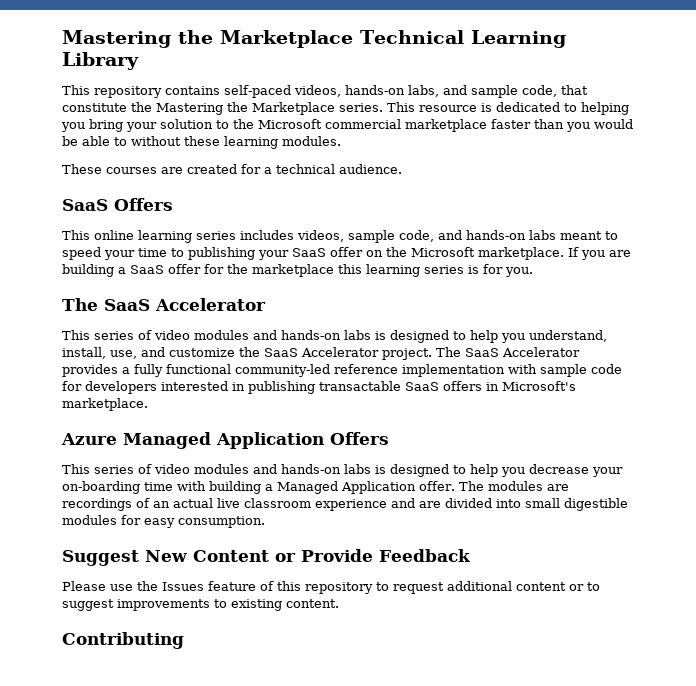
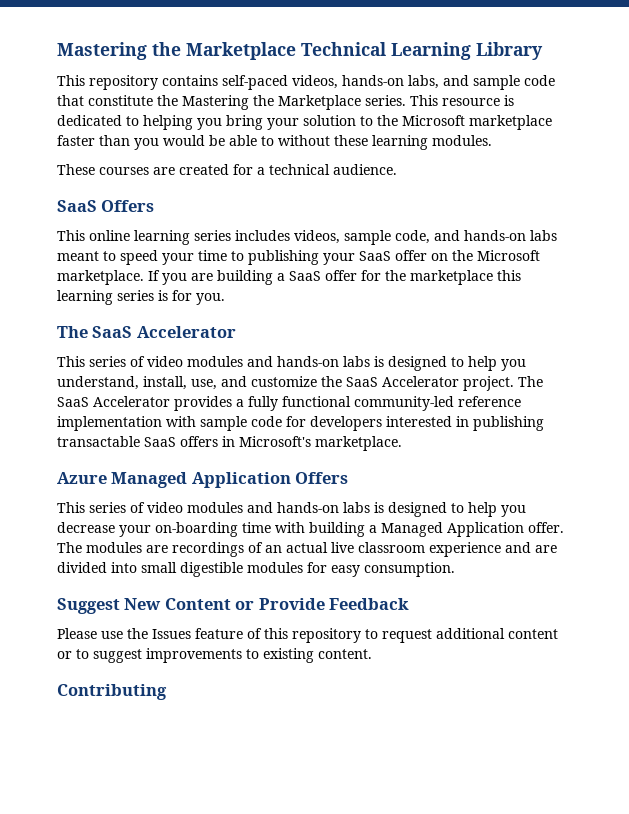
[522,85,557,97] code, -> [524,75,555,86] code
[325,119,401,129] commercial -> (465, 120) none

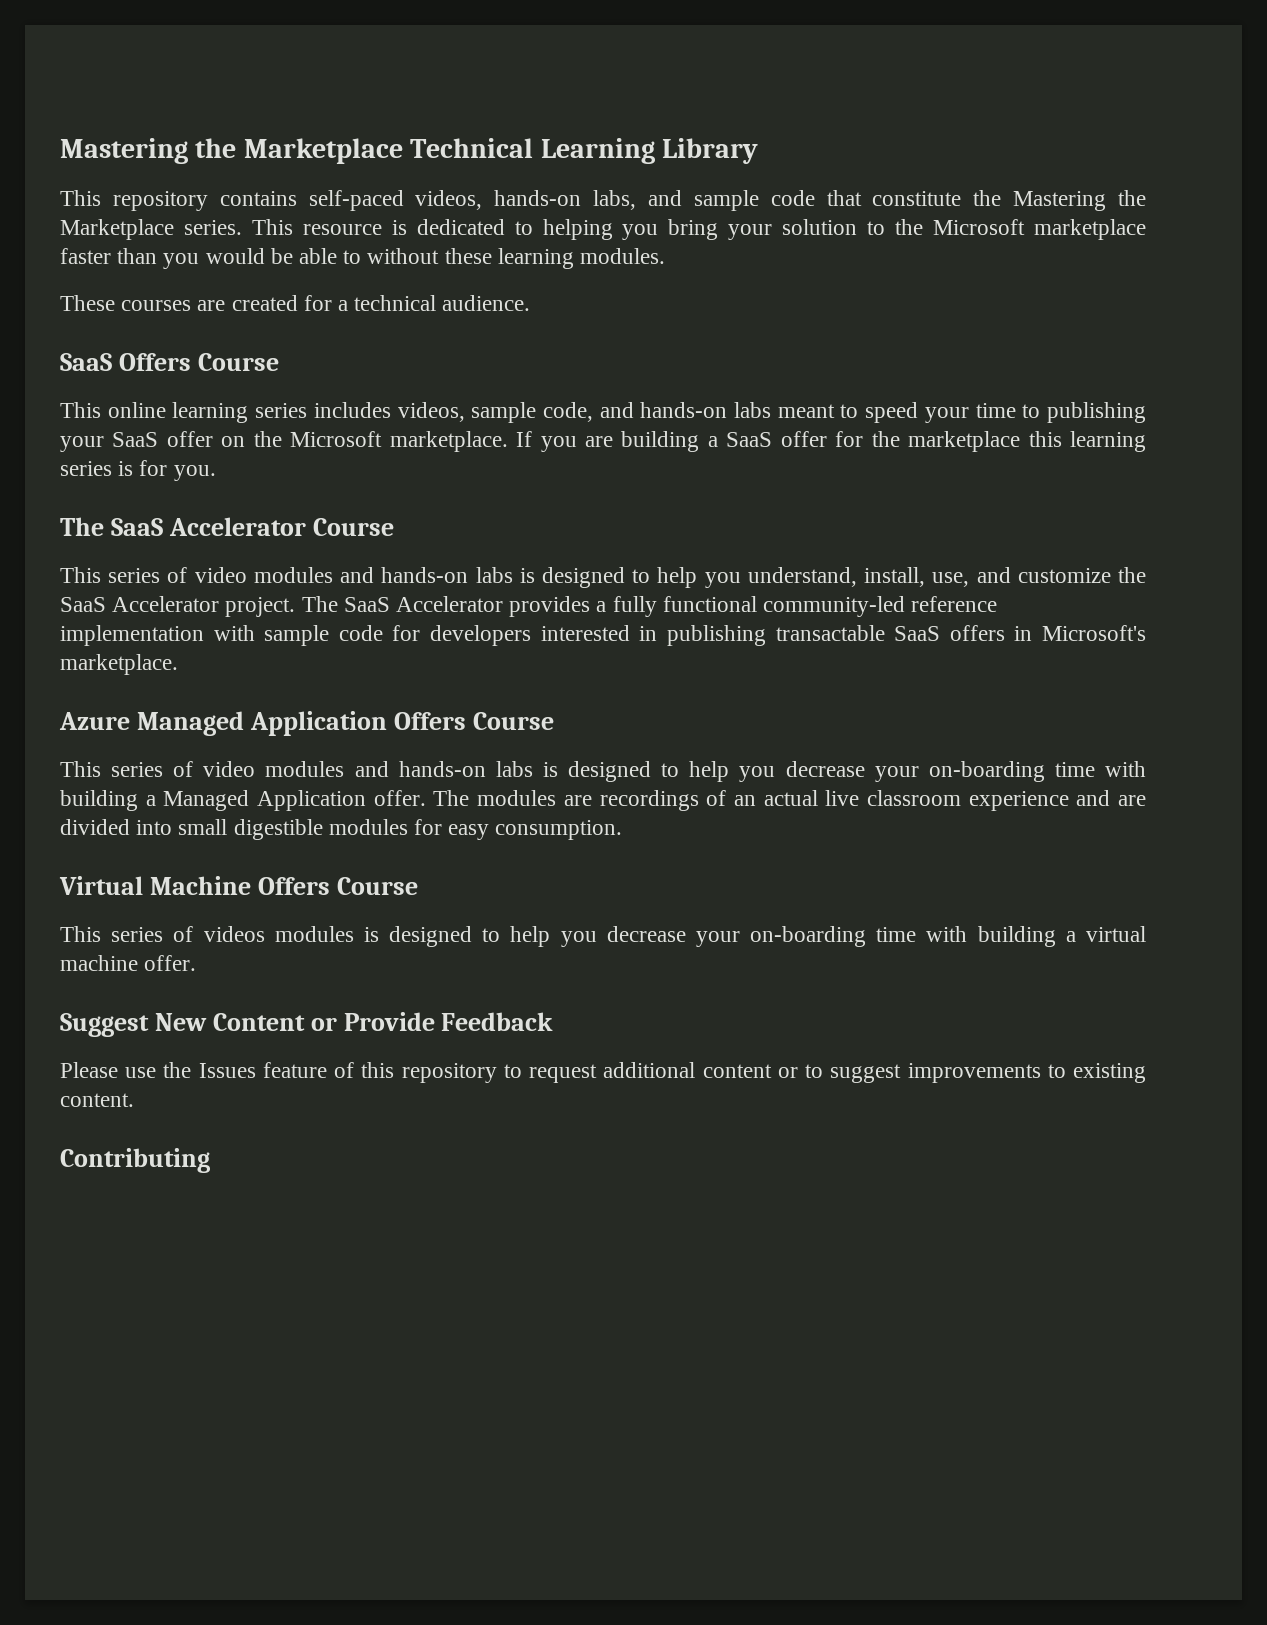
(155, 206) none -> [197,353,279,371] Course
(236, 332) none -> [312,518,394,536] Course
(349, 478) none -> [472,712,554,730] Course
(455, 569) none -> [59,876,418,895] [60,926,1146,947] [60,955,197,971] // Virtual Machine Offers Course // This series of videos modules is designed to help you decrease your on-boarding time with building a virtual machine offer.

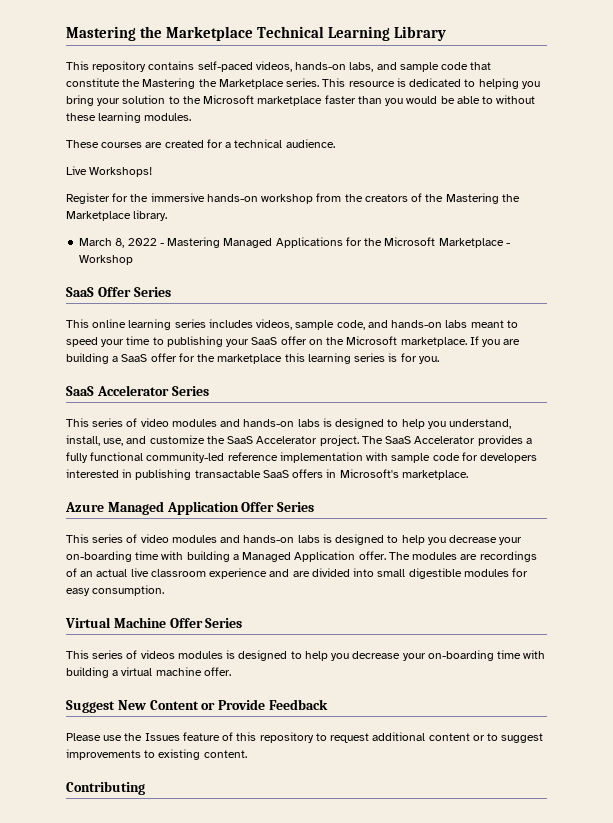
[60,353,279,371] // SaaS Offers Course -> [66,166,153,177] [66,193,520,204] [66,210,168,221] [79,237,510,248] [79,255,134,265] [66,287,171,297] // Live Workshops! // Register for the immersive hands-on workshop from the creators of the Mastering the Marketplace library. // March 8, 2022 - Mastering Managed Applications for the Microsoft Marketplace - Workshop // SaaS Offer Series
[60,517,394,536] The SaaS Accelerator Course -> [66,385,209,396] SaaS Accelerator Series
[393,712,554,730] Offers Course -> [241,502,315,512] Offer Series
[257,877,418,895] Offers Course -> [169,618,243,628] Offer Series

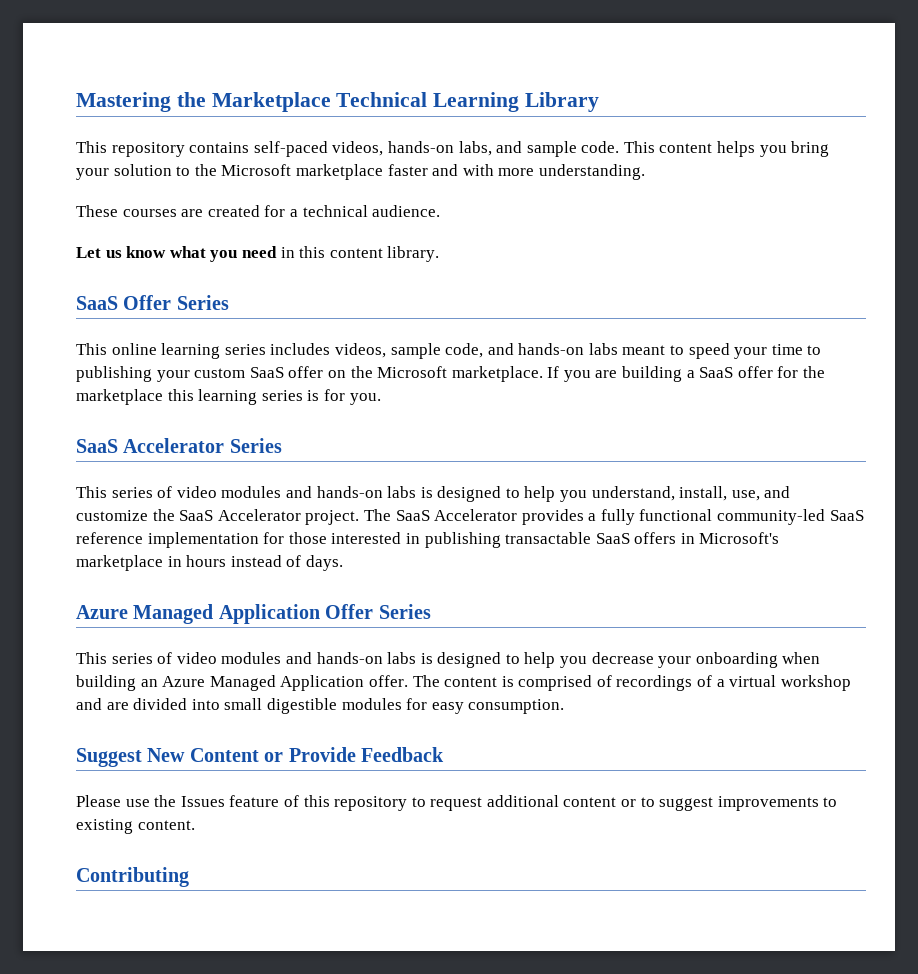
[441,62,492,70] [66,78,519,89] code that constitute the Mastering the Marketplace series. This resource is dedicated to helping -> [581,141,756,157] code. This content helps
[357,95,536,106] [66,112,192,123] than you would be able to without these learning modules. -> [432,164,645,180] and with more understanding.
[66,166,153,177] [66,193,520,204] [66,210,168,221] [79,237,510,248] [79,255,134,265] Live Workshops! // Register for the immersive hands-on workshop from the creators of the Mastering the Marketplace library. // March 8, 2022 - Mastering Managed Applications for the Microsoft Marketplace - Workshop -> [76,246,440,262] Let us know what you need in this content library.
(250, 343) none -> [194,368,246,378] custom
(225, 457) none -> [829,510,864,521] SaaS
[366,452,538,463] with sample code for developers -> [263,532,327,544] for those
[401,470,468,480] marketplace. -> [76,555,343,571] marketplace in hours instead of days.
[66,551,537,562] [66,568,268,579] on-boarding time with building a Managed Application offer. The modules are recordings of an actual live classroom experience -> [695,652,821,668] [76,675,851,691] onboarding when building an Azure Managed Application offer. The content is comprised of recordings of a virtual workshop
[65,617,243,628] [66,650,546,661] [66,667,231,678] // Virtual Machine Offer Series // This series of videos modules is designed to help you decrease your on-boarding time with building a virtual machine offer. -> (565, 706) none

